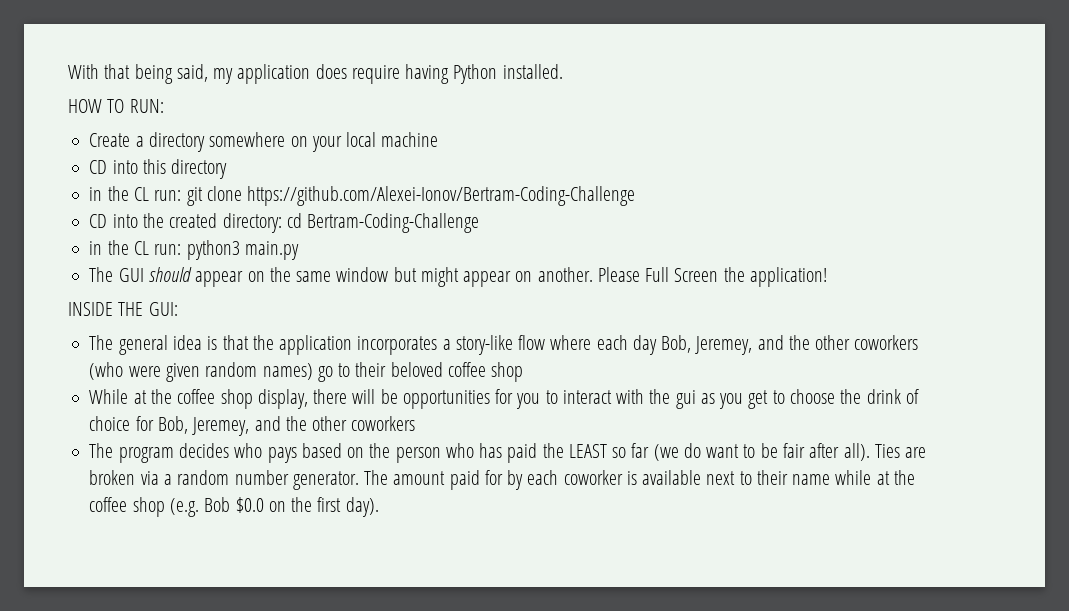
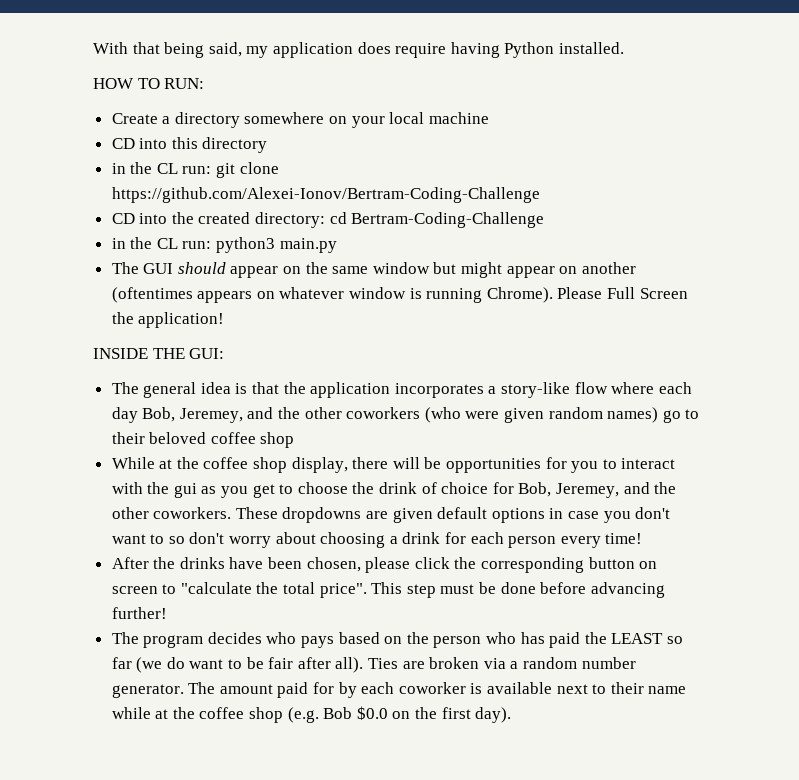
[537,267,593,282] another. -> [581,262,636,274] [111,287,553,303] another (oftentimes appears on whatever window is running Chrome).
[351,416,416,431] coworkers -> [153,507,671,523] [111,532,643,548] [111,557,658,573] [111,582,665,598] [111,607,167,619] coworkers. These dropdowns are given default options in case you don't want to so don't worry about choosing a drink for each person every time! // After the drinks have been chosen, please click the corresponding button on screen to "calculate the total price". This step must be done before advancing further!

